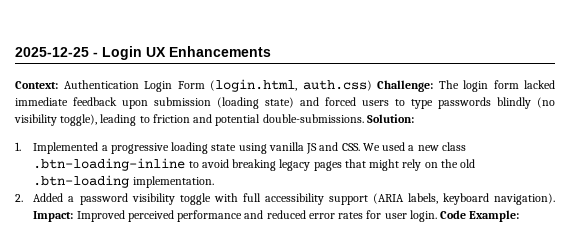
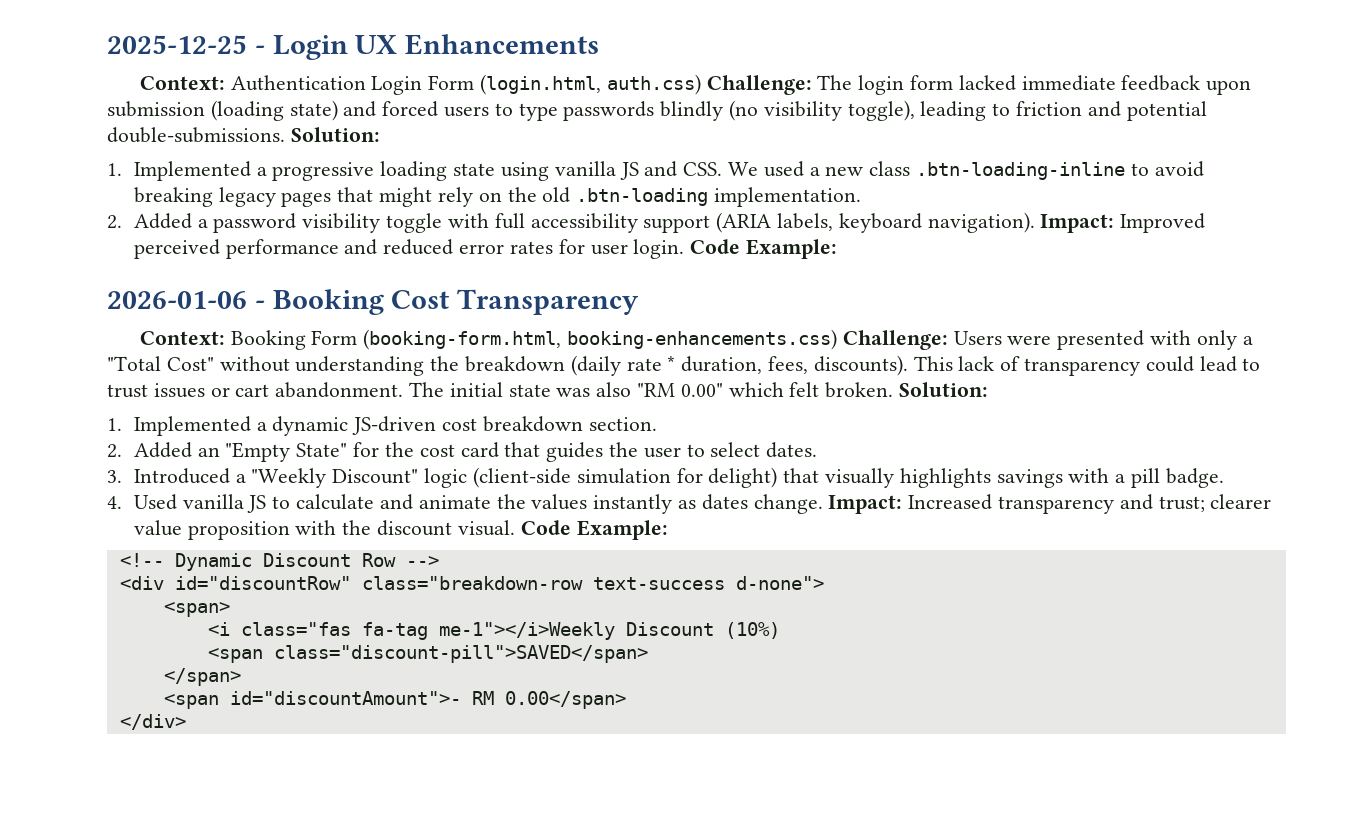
(520, 216) none -> [107,289,640,315] [139,329,1253,350] [107,355,1261,376] [107,382,989,398] [107,416,657,436] [107,442,818,462] [107,467,1224,488] [107,494,1272,514] [133,520,668,540] [119,553,439,571] [119,576,824,590] [163,602,230,617] [207,622,780,640] [207,645,648,663] [163,668,241,686] [163,691,626,709] [119,714,186,730] // 2026-01-06 - Booking Cost Transparency // Context: Booking Form (booking-form.html, booking-enhancements.css) Challenge: Users were presented with only a "Total Cost" without understanding the breakdown (daily rate * duration, fees, discounts). This lack of transparency could lead to trust issues or cart abandonment. The initial state was also "RM 0.00" which felt broken. Solution: // 1. Implemented a dynamic JS-driven cost breakdown section. // 2. Added an "Empty State" for the cost card that guides the user to select dates. // 3. Introduced a "Weekly Discount" logic (client-side simulation for delight) that visually highlights savings with a pill badge. // 4. Used vanilla JS to calculate and animate the values instantly as dates change. Impact: Increased transparency and trust; clearer value proposition with the discount visual. Code Example: // <!-- Dynamic Discount Row --> // <div id="discountRow" class="breakdown-row text-success d-none"> // <span> // <i class="fas fa-tag me-1"></i>Weekly Discount (10%) // <span class="discount-pill">SAVED</span> // </span> // <span id="discountAmount">- RM 0.00</span> // </div>

